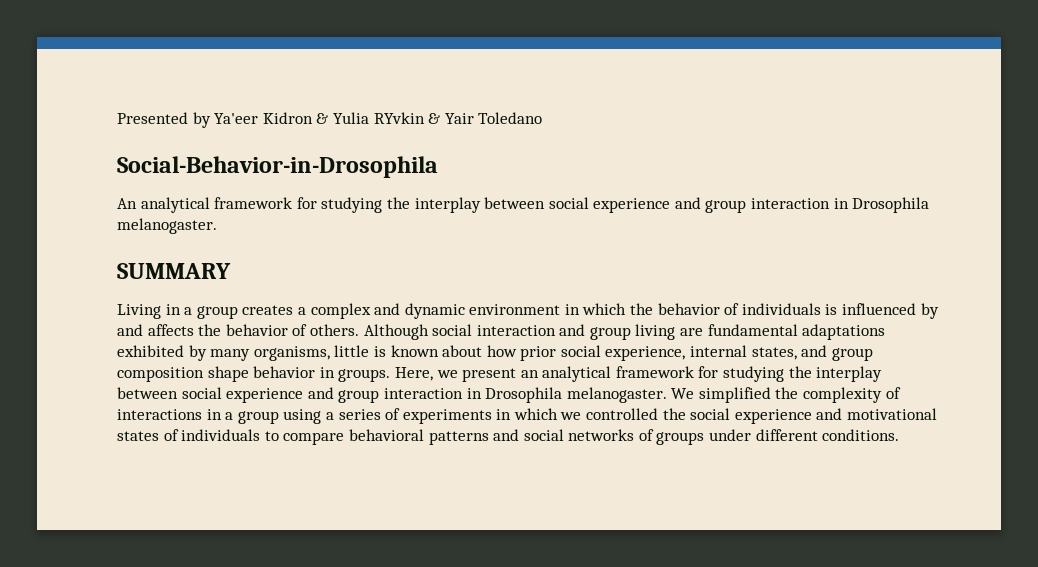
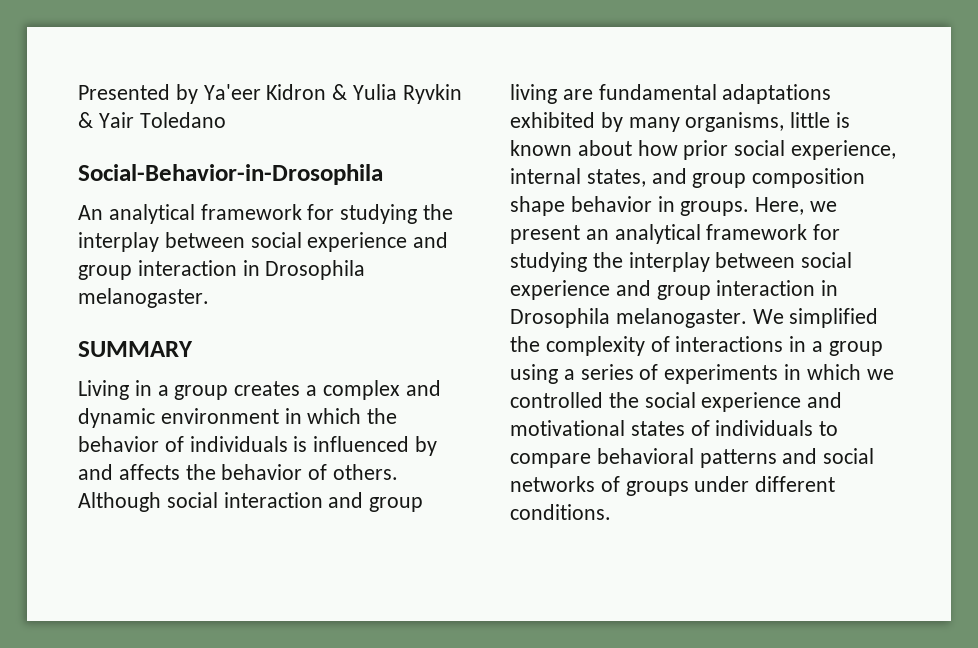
[373,112,425,124] RYvkin -> [402,84,462,104] Ryvkin

